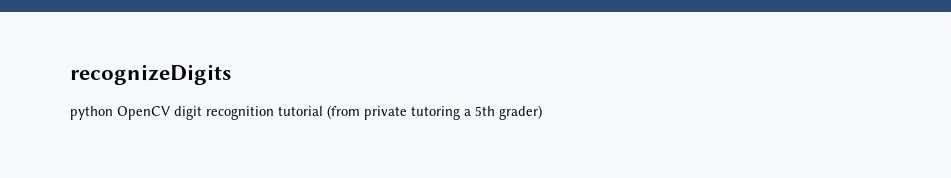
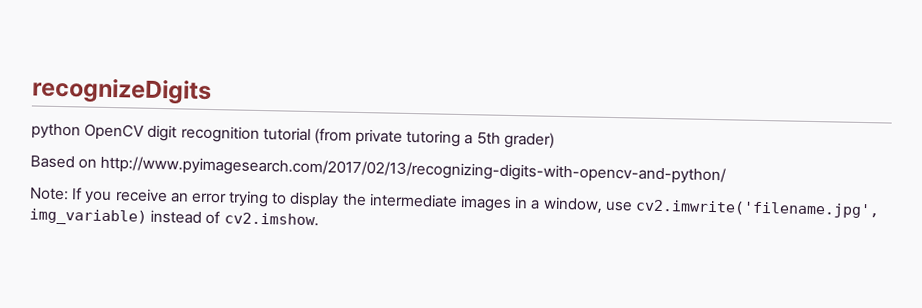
(542, 112) none -> [30,155,727,185] [30,187,880,219] [29,208,319,227] // Based on http://www.pyimagesearch.com/2017/02/13/recognizing-digits-with-opencv-and-python/ // Note: If you receive an error trying to display the intermediate images in a window, use cv2.imwrite('filename.jpg', img_variable) instead of cv2.imshow.

